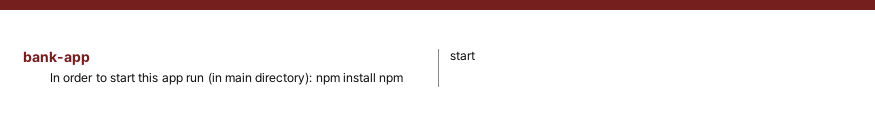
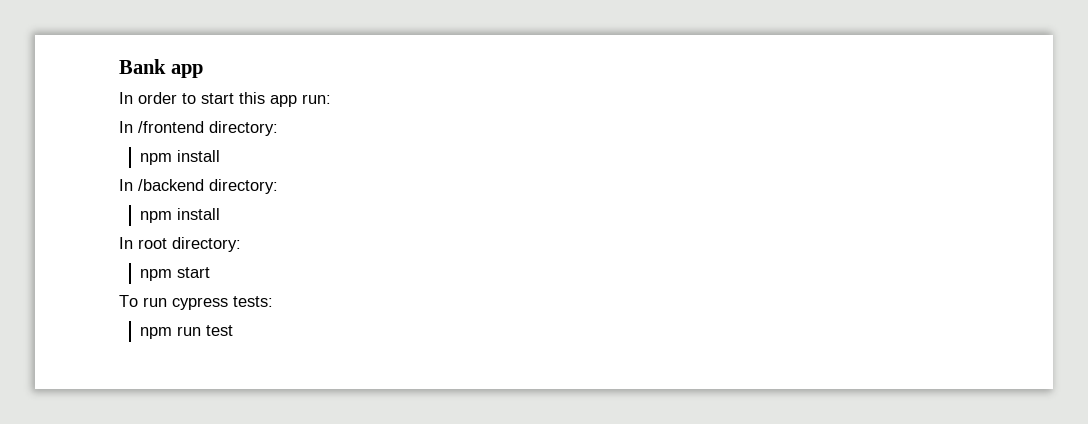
[23,51,90,65] bank-app -> [119,59,203,78] Bank app
[186,72,404,85] [450,51,475,61] run (in main directory): npm install npm start -> [302,94,331,104] [119,121,278,136] [140,150,221,165] [119,179,278,194] [140,208,221,223] [119,237,241,252] [140,267,211,281] [119,295,273,310] [140,325,234,339] run: // In /frontend directory: // npm install // In /backend directory: // npm install // In root directory: // npm start // To run cypress tests: // npm run test

